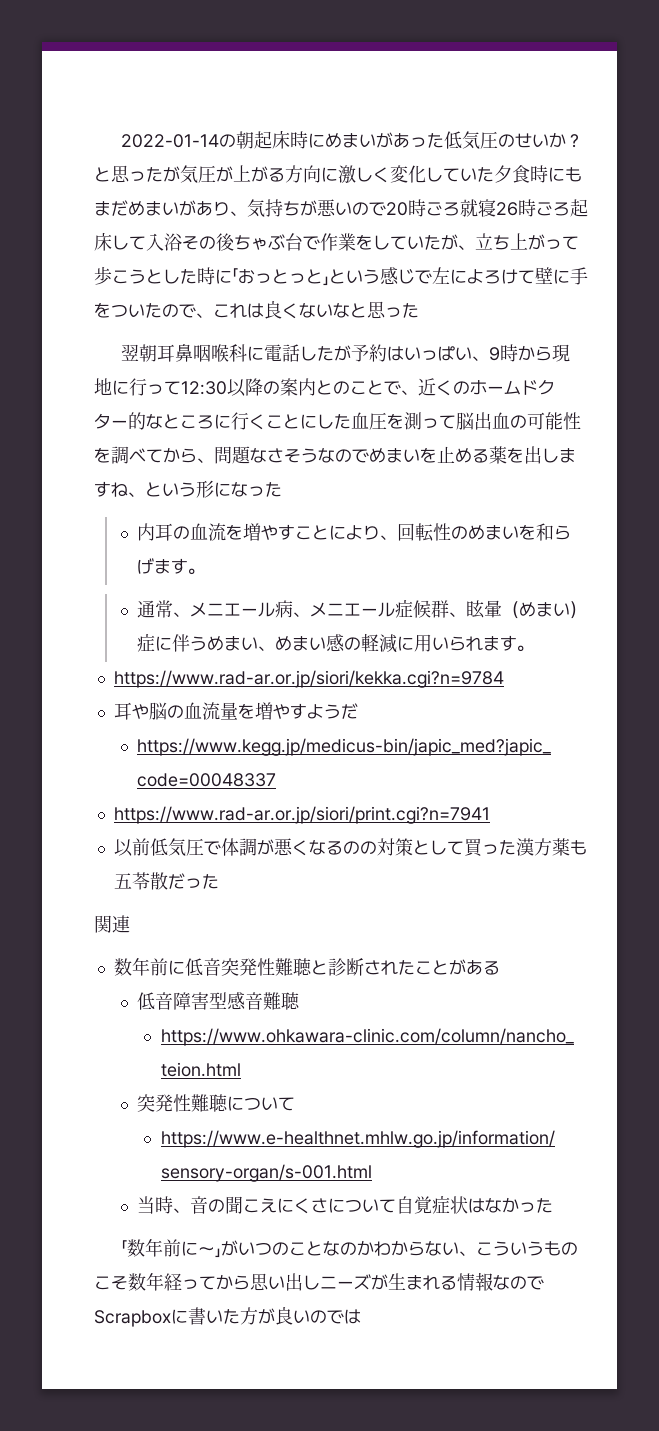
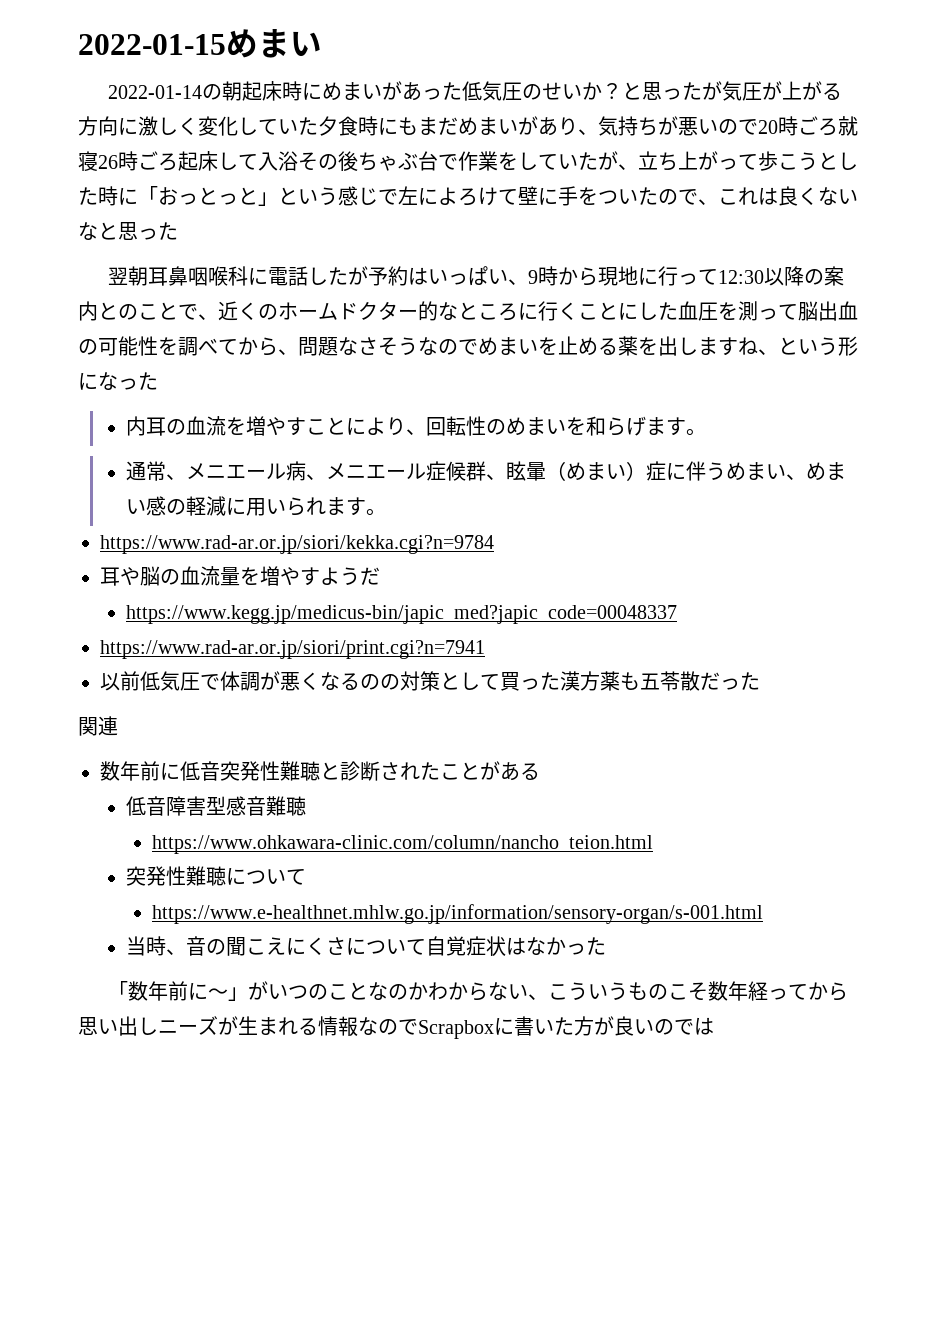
(121, 141) none -> [78,29,322,58] 2022-01-15めまい //

